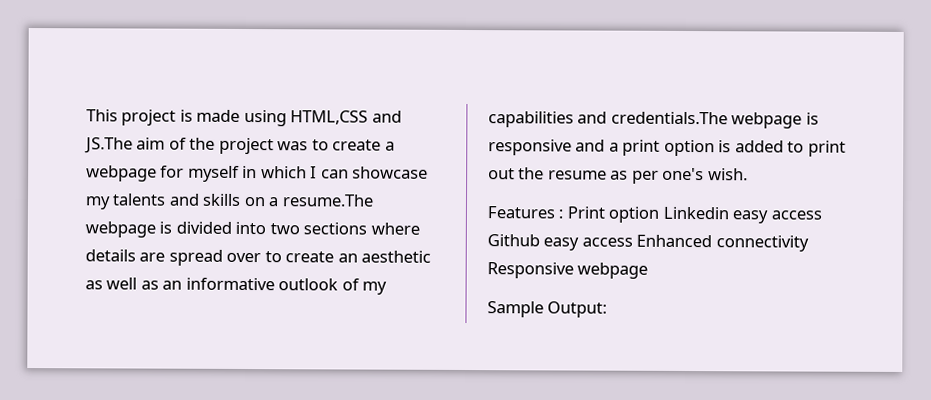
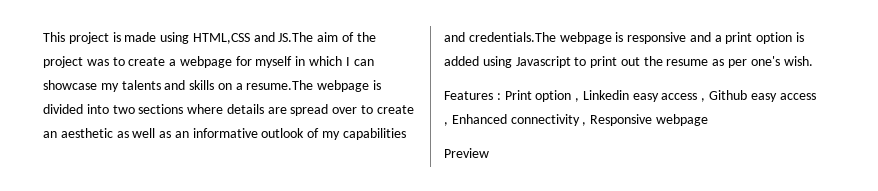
(784, 146) none -> [482,56,571,68] using Javascript
(660, 214) none -> [575,98,580,102] ,
(822, 215) none -> [701,98,706,102] ,
(633, 242) none -> [444,122,448,126] ,
(809, 243) none -> [582,122,587,126] ,
[487,301,608,318] Sample Output: -> [444,148,489,158] Preview

